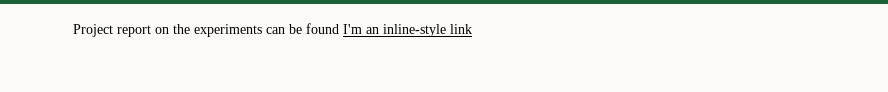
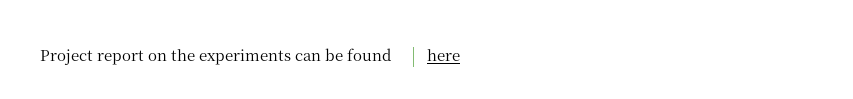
[343,24,472,37] I'm an inline-style link -> [427,49,460,61] here

